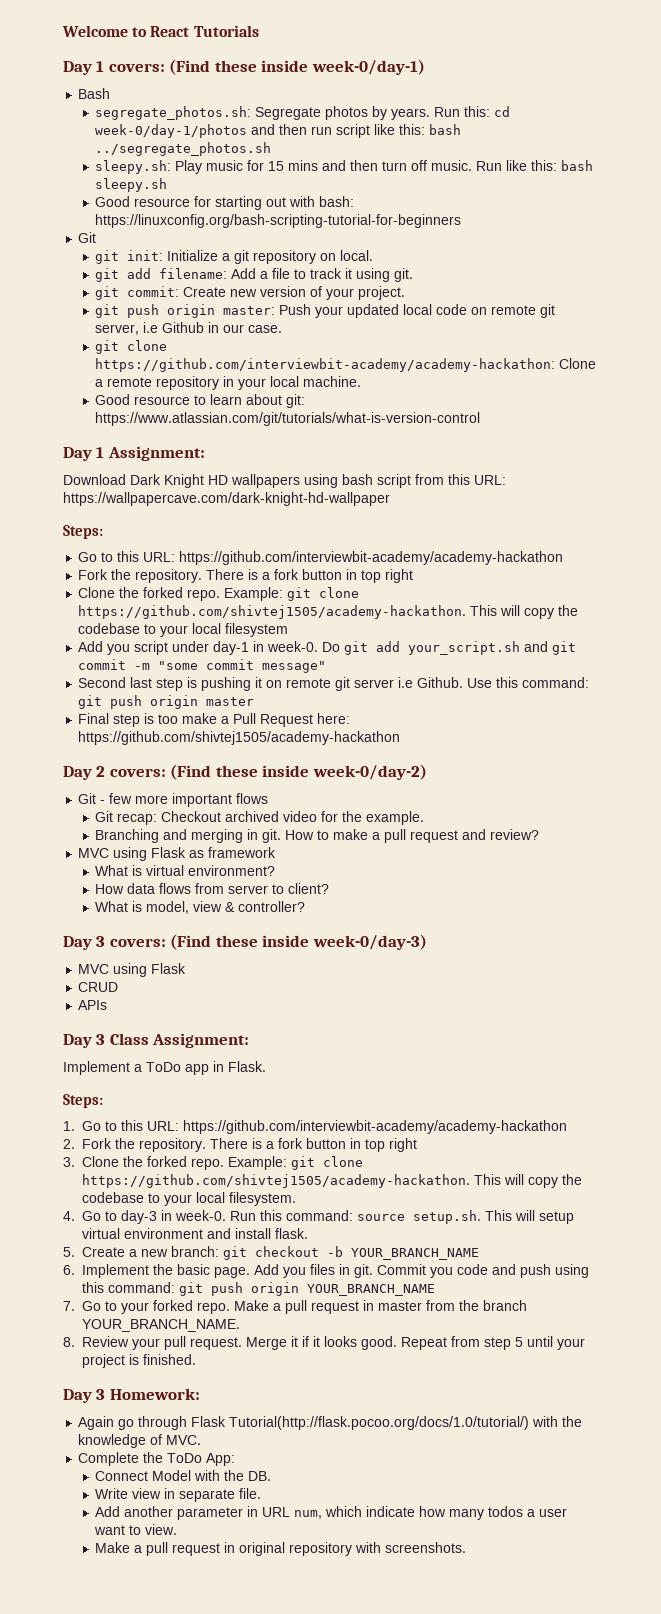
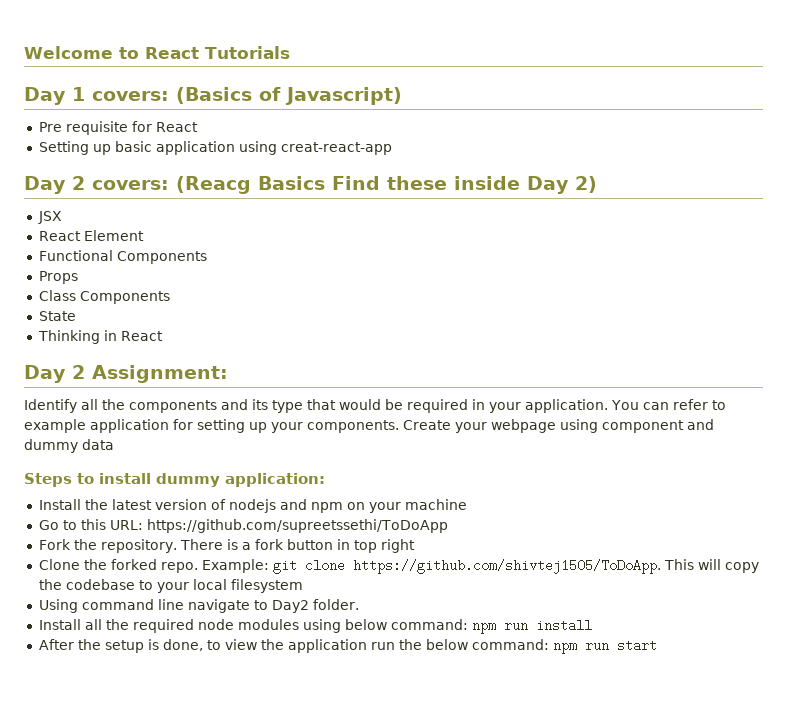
[169,59,425,75] [78,88,111,99] [95,106,511,120] [95,124,462,138] [95,142,272,156] [95,160,594,174] [95,178,168,192] [95,196,355,210] [95,214,462,228] [78,232,97,243] [95,250,374,264] [95,268,414,282] [95,286,406,300] [95,304,556,318] [95,322,283,335] [95,340,168,354] [95,358,597,372] [95,376,362,390] [95,394,306,408] [95,412,481,426] [63,446,205,461] [63,474,506,488] [63,492,390,506] [63,525,103,539] [78,551,564,565] (Find these inside week-0/day-1) // Bash // segregate_photos.sh: Segregate photos by years. Run this: cd week-0/day-1/photos and then run script like this: bash ../segregate_photos.sh // sleepy.sh: Play music for 15 mins and then turn off music. Run like this: bash sleepy.sh // Good resource for starting out with bash: https://linuxconfig.org/bash-scripting-tutorial-for-beginners // Git // git init: Initialize a git repository on local. // git add filename: Add a file to track it using git. // git commit: Create new version of your project. // git push origin master: Push your updated local code on remote git server, i.e Github in our case. // git clone https://github.com/interviewbit-academy/academy-hackathon: Clone a remote repository in your local machine. // Good resource to learn about git: https://www.atlassian.com/git/tutorials/what-is-version-control // Day 1 Assignment: // Download Dark Knight HD wallpapers using bash script from this URL: https://wallpapercave.com/dark-knight-hd-wallpaper // Steps: // Go to this URL: https://github.com/interviewbit-academy/academy-hackathon -> [176,87,402,105] [38,121,198,135] [38,141,392,155] [24,176,597,194] [37,211,62,224] [38,230,144,241] [38,250,207,264] [38,271,78,284] [38,290,170,304] [38,311,76,321] [37,330,163,344] [24,365,228,383] [24,399,726,413] [24,419,714,433] [24,439,114,453] [24,473,325,487] [38,499,467,513] [38,519,448,533] (Basics of Javascript) // Pre requisite for React // Setting up basic application using creat-react-app // Day 2 covers: (Reacg Basics Find these inside Day 2) // JSX // React Element // Functional Components // Props // Class Components // State // Thinking in React // Day 2 Assignment: // Identify all the components and its type that would be required in your application. You can refer to example application for setting up your components. Create your webpage using component and dummy data // Steps to install dummy application: // Install the latest version of nodejs and npm on your machine // Go to this URL: https://github.com/supreetssethi/ToDoApp
[78,605,467,619] https://github.com/shivtej1505/academy-hackathon. -> [352,559,661,574] https://github.com/shivtej1505/ToDoApp.
[78,641,577,655] [78,659,327,673] [78,677,590,691] [78,695,255,709] [78,713,351,727] [78,731,401,745] [63,764,427,780] [78,793,269,807] [95,811,425,825] [95,829,540,843] [78,847,277,861] [95,865,276,876] [95,883,330,894] [95,901,306,914] [63,934,427,950] [78,963,187,977] [78,982,119,992] [78,1000,108,1010] [63,1033,250,1048] [63,1061,266,1075] [63,1094,103,1108] [63,1120,567,1134] [63,1138,417,1152] [63,1156,363,1170] [82,1174,582,1188] [82,1192,296,1206] [63,1210,574,1224] [82,1228,308,1239] [63,1246,479,1260] [63,1264,589,1278] [82,1282,435,1296] [63,1300,527,1314] [82,1319,240,1332] [63,1336,585,1350] [82,1354,196,1368] [63,1388,200,1403] [78,1416,583,1430] [78,1434,202,1448] [78,1452,236,1466] [95,1470,272,1481] [95,1488,262,1502] [95,1506,568,1520] [94,1524,178,1535] [95,1542,467,1556] Add you script under day-1 in week-0. Do git add your_script.sh and git commit -m "some commit message" // Second last step is pushing it on remote git server i.e Github. Use this command: git push origin master // Final step is too make a Pull Request here: https://github.com/shivtej1505/academy-hackathon // Day 2 covers: (Find these inside week-0/day-2) // Git - few more important flows // Git recap: Checkout archived video for the example. // Branching and merging in git. How to make a pull request and review? // MVC using Flask as framework // What is virtual environment? // How data flows from server to client? // What is model, view & controller? // Day 3 covers: (Find these inside week-0/day-3) // MVC using Flask // CRUD // APIs // Day 3 Class Assignment: // Implement a ToDo app in Flask. // Steps: // 1. Go to this URL: https://github.com/interviewbit-academy/academy-hackathon // 2. Fork the repository. There is a fork button in top right // 3. Clone the forked repo. Example: git clone https://github.com/shivtej1505/academy-hackathon. This will copy the codebase to your local filesystem. // 4. Go to day-3 in week-0. Run this command: source setup.sh. This will setup virtual environment and install flask. // 5. Create a new branch: git checkout -b YOUR_BRANCH_NAME // 6. Implement the basic page. Add you files in git. Commit you code and push using this command: git push origin YOUR_BRANCH_NAME // 7. Go to your forked repo. Make a pull request in master from the branch YOUR_BRANCH_NAME. // 8. Review your pull request. Merge it if it looks good. Repeat from step 5 until your project is finished. // Day 3 Homework: // Again go through Flask Tutorial(http://flask.pocoo.org/docs/1.0/tutorial/) with the knowledge of MVC. // Complete the ToDo App: // Connect Model with the DB. // Write view in separate file. // Add another parameter in URL num, which indicate how many todos a user want to view. // Make a pull request in original repository with screenshots. -> [38,599,359,613] [38,619,592,634] [38,639,657,654] Using command line navigate to Day2 folder. // Install all the required node modules using below command: npm run install // After the setup is done, to view the application run the below command: npm run start

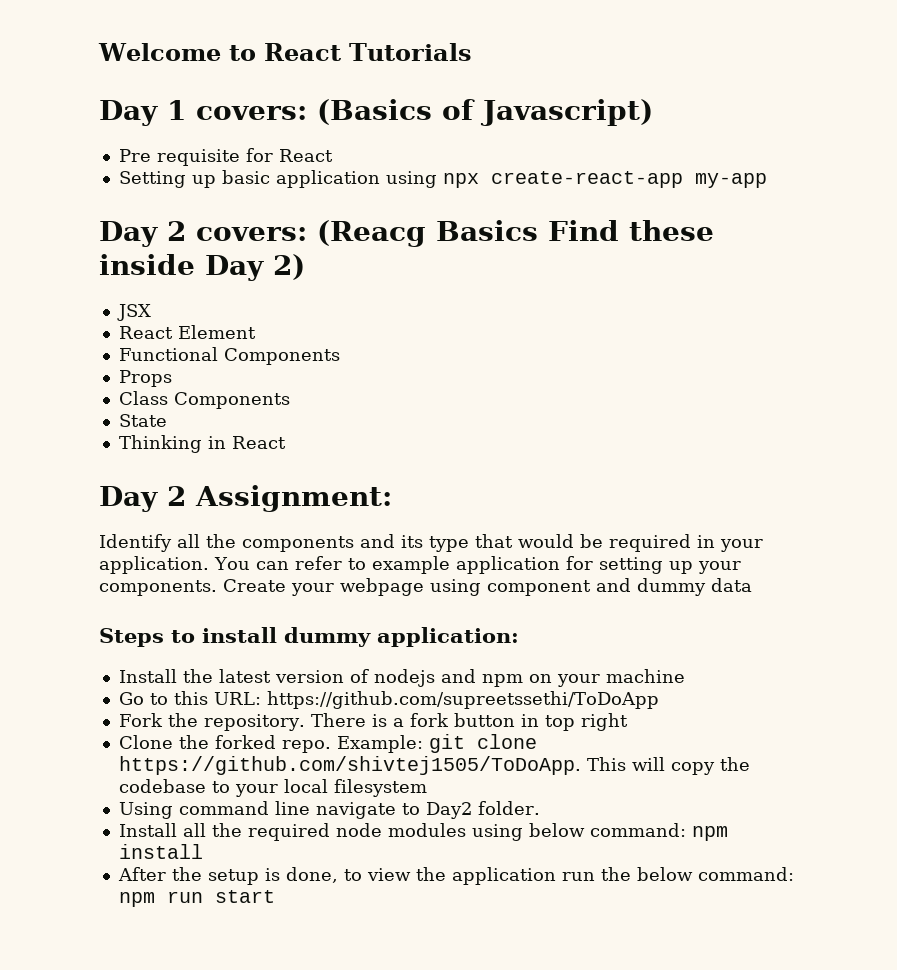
[280,142,392,155] creat-react-app -> [442,171,767,188] npx create-react-app my-app
[503,623,528,630] run -> (728, 833) none

